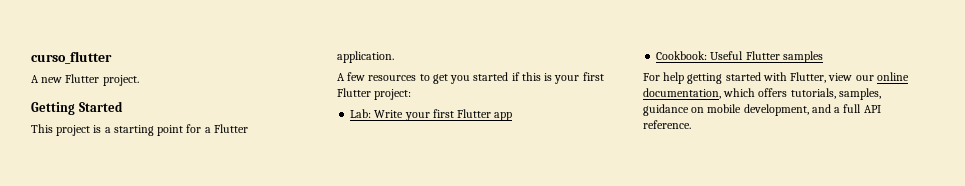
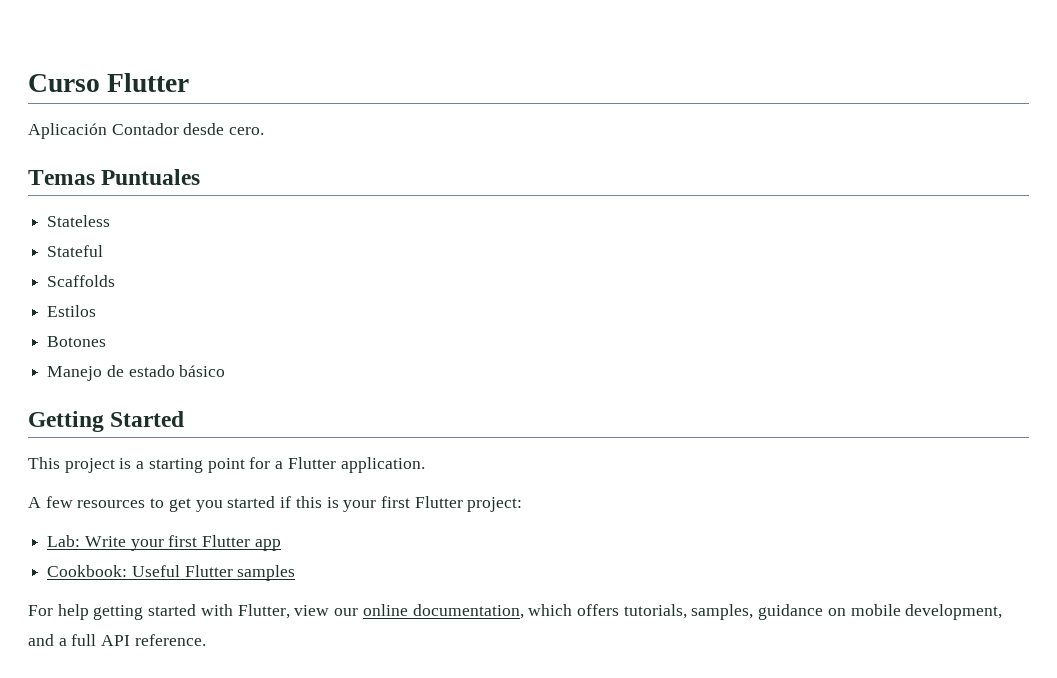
[31,51,112,64] [31,74,139,86] curso_flutter // A new Flutter project. -> [28,73,190,92] [28,123,265,139] [28,169,201,185] [47,215,111,227] [47,245,104,257] [47,275,116,287] [47,305,97,317] [47,336,107,347] [47,365,226,381] Curso Flutter // Aplicación Contador desde cero. // Temas Puntuales // Stateless // Stateful // Scaffolds // Estilos // Botones // Manejo de estado básico

